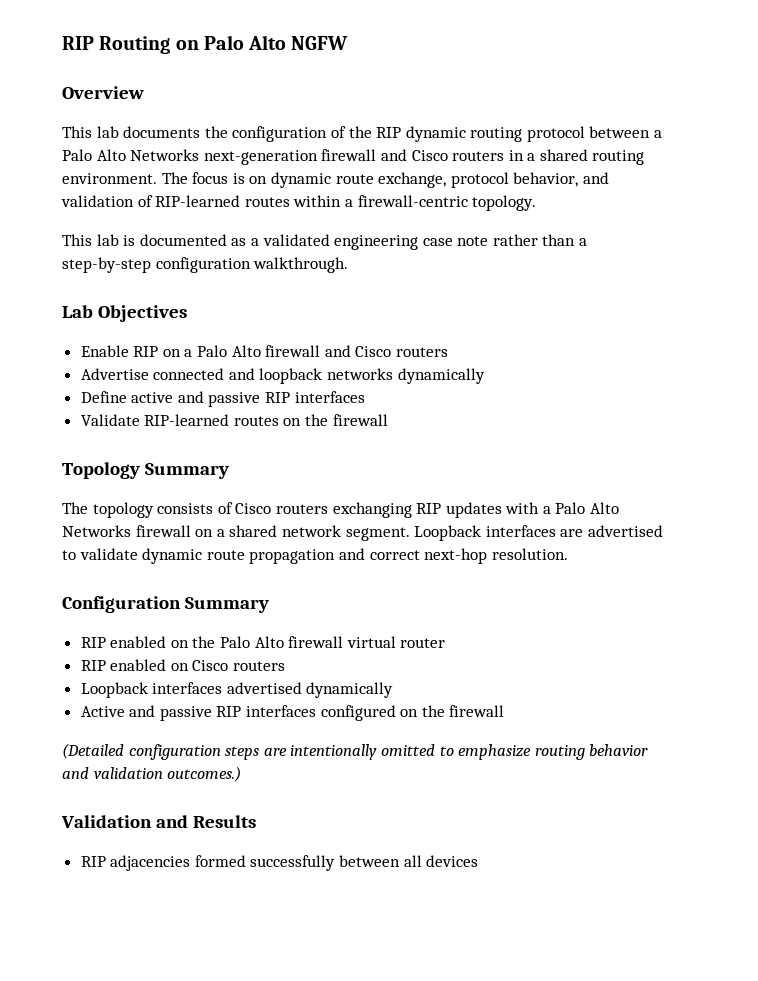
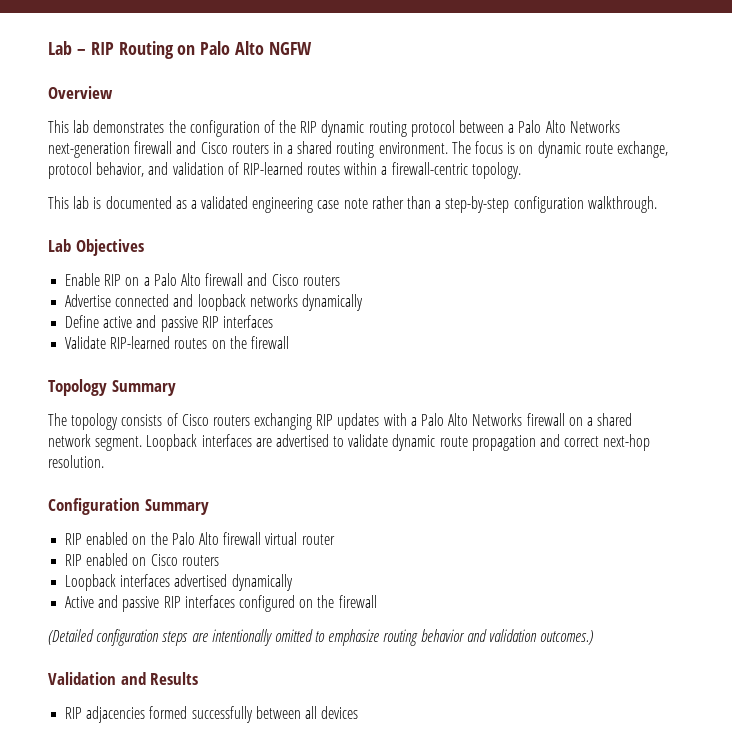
(62, 43) none -> [48,41,86,55] Lab –
[123,126,201,138] documents -> [93,120,165,133] demonstrates

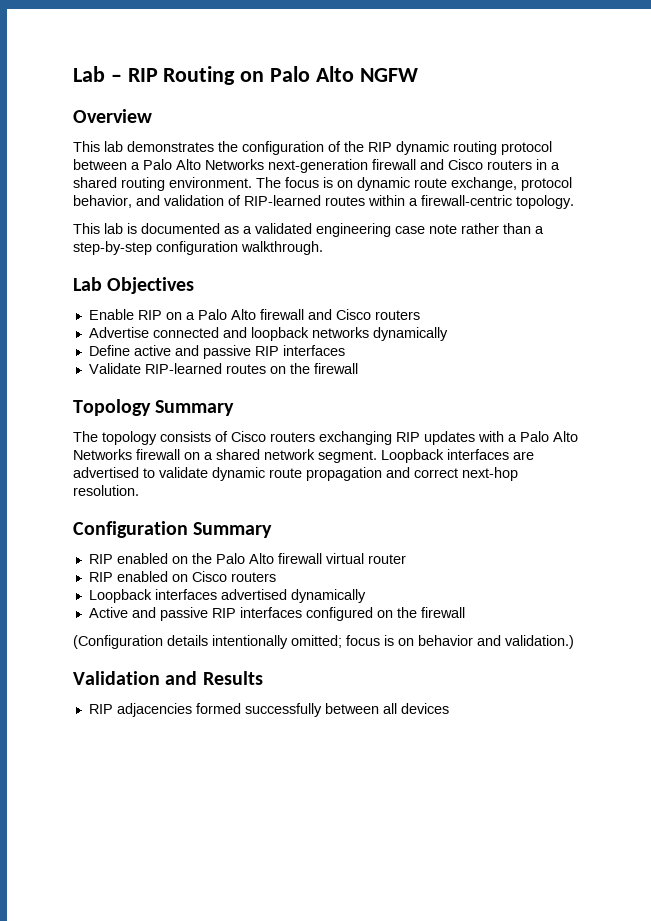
[48,629,594,646] (Detailed configuration steps are intentionally omitted to emphasize routing behavior and validation outcomes.) -> [73,635,574,649] (Configuration details intentionally omitted; focus is on behavior and validation.)

